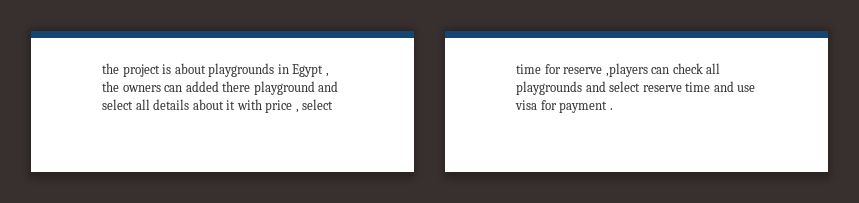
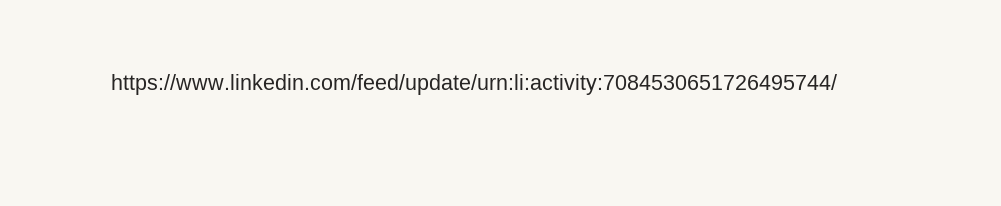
[102,63,329,77] [102,81,339,95] [102,99,334,113] [516,63,721,77] [516,81,756,95] [515,100,613,113] the project is about playgrounds in Egypt , the owners can added there playground and select all details about it with price , select time for reserve ,players can check all playgrounds and select reserve time and use visa for payment . -> [111,74,837,95] https://www.linkedin.com/feed/update/urn:li:activity:7084530651726495744/

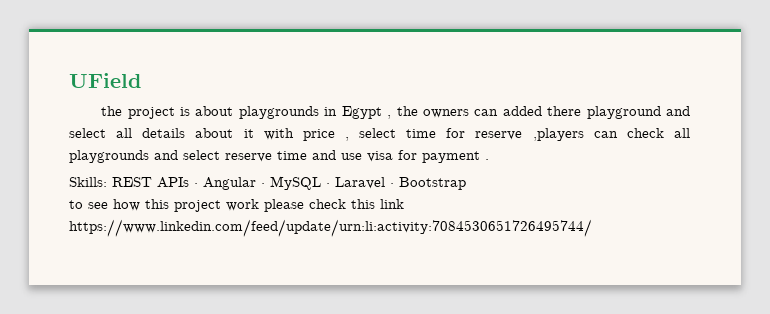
(111, 84) none -> [69,73,141,88] [101,106,690,119] [69,128,690,141] [69,150,489,163] [69,176,466,190] [69,199,404,212] UField // the project is about playgrounds in Egypt , the owners can added there playground and select all details about it with price , select time for reserve ,players can check all playgrounds and select reserve time and use visa for payment . // Skills: REST APIs · Angular · MySQL · Laravel · Bootstrap // to see how this project work please check this link

